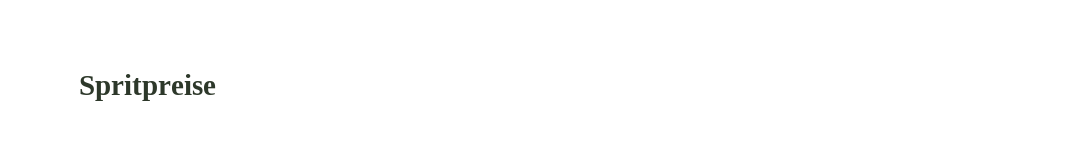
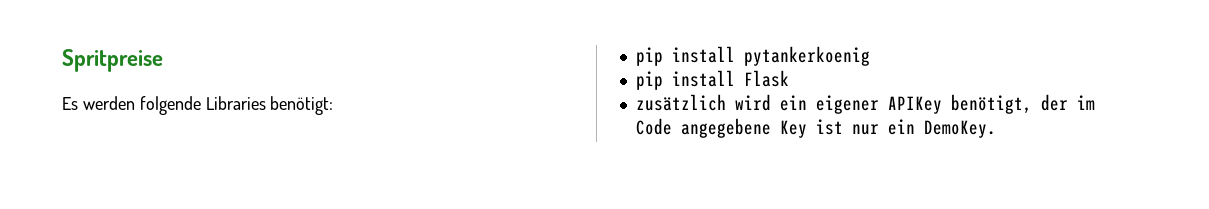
(216, 87) none -> [62,96,334,115] [635,46,870,66] [635,70,789,90] [635,94,1095,114] [635,118,996,138] // Es werden folgende Libraries benötigt: // pip install pytankerkoenig // pip install Flask // zusätzlich wird ein eigener APIKey benötigt, der im Code angegebene Key ist nur ein DemoKey.

